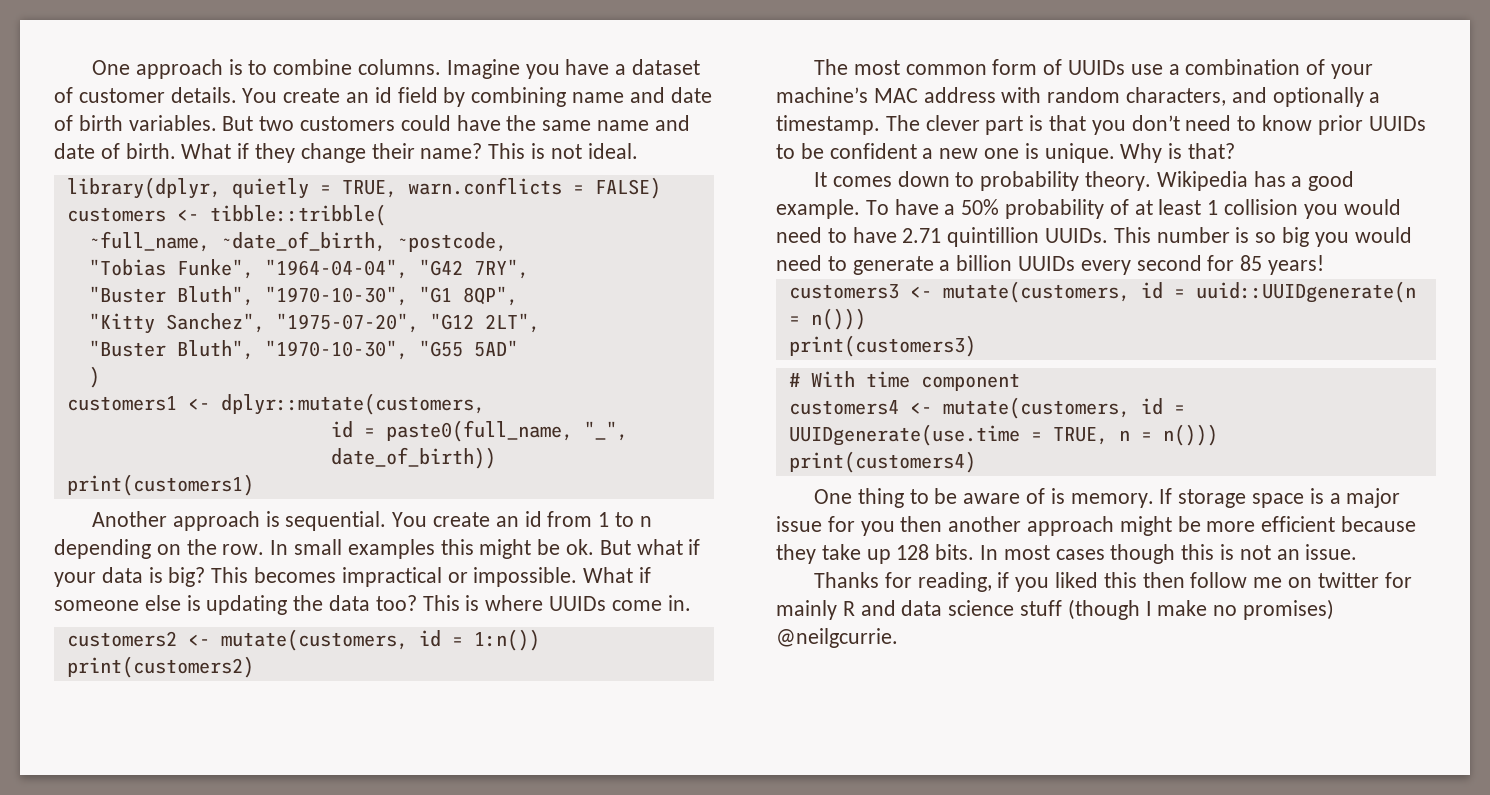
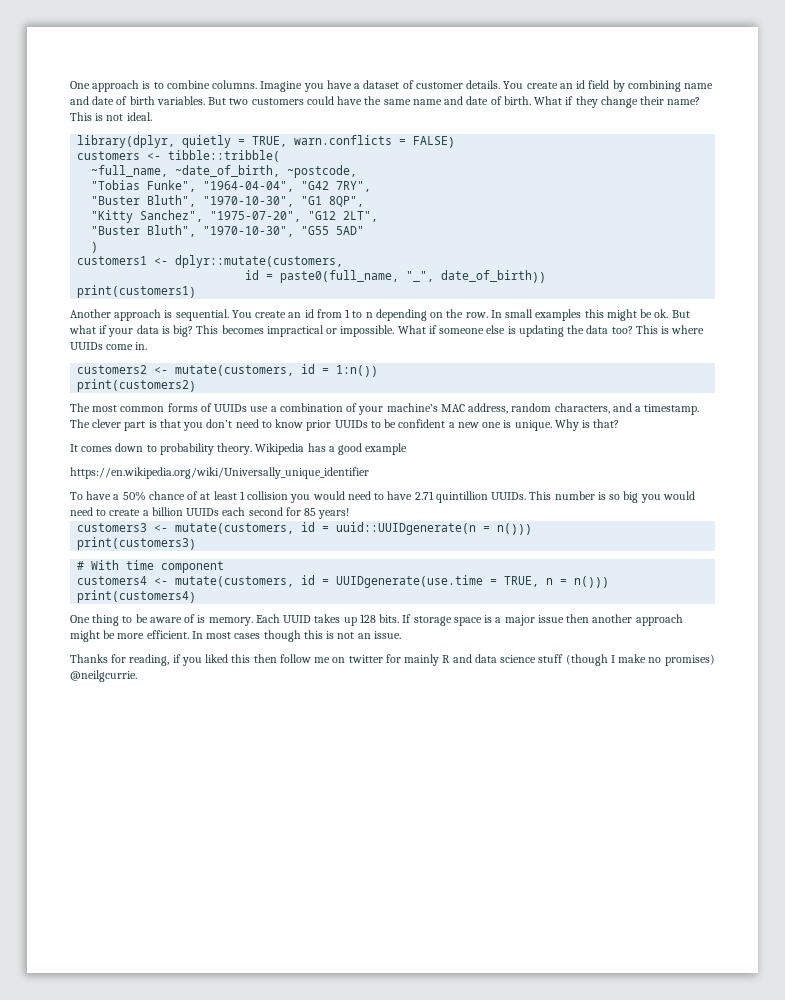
[992,59,1038,75] form -> [167,403,198,412] forms
[923,87,1042,103] address with -> [468,403,509,414] address,
[1272,87,1364,107] optionally -> (632, 407) none
[776,199,860,219] example. -> [365,443,408,455] [70,467,369,479] example // https://en.wikipedia.org/wiki/Universally_unique_identifier //
[1005,199,1105,219] probability -> [148,491,185,500] chance
[852,256,934,275] generate -> [109,509,141,516] create
[1080,260,1131,275] every -> [222,507,246,516] each
(1154, 500) none -> [255,614,400,626] Each UUID takes up 128 bits.
[827,516,895,536] for you -> (564, 619) none
[1261,516,1417,532] [776,544,975,564] efficient because they take up 128 bits. -> [146,630,189,639] efficient.

